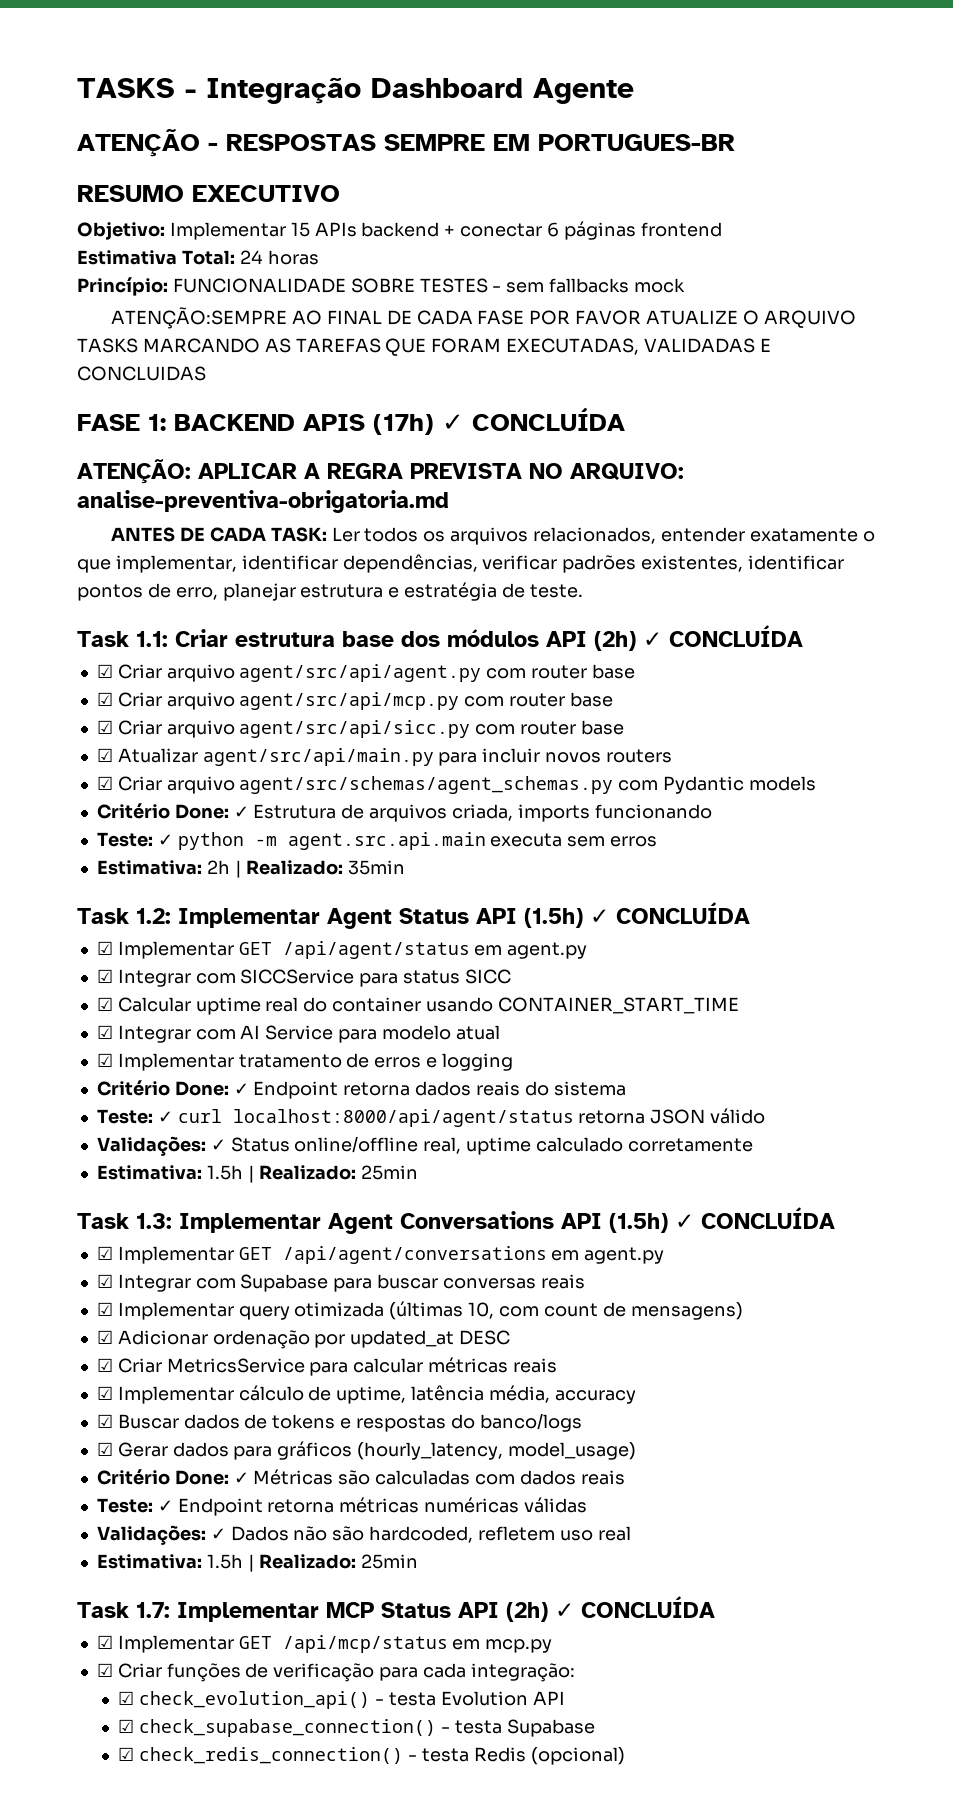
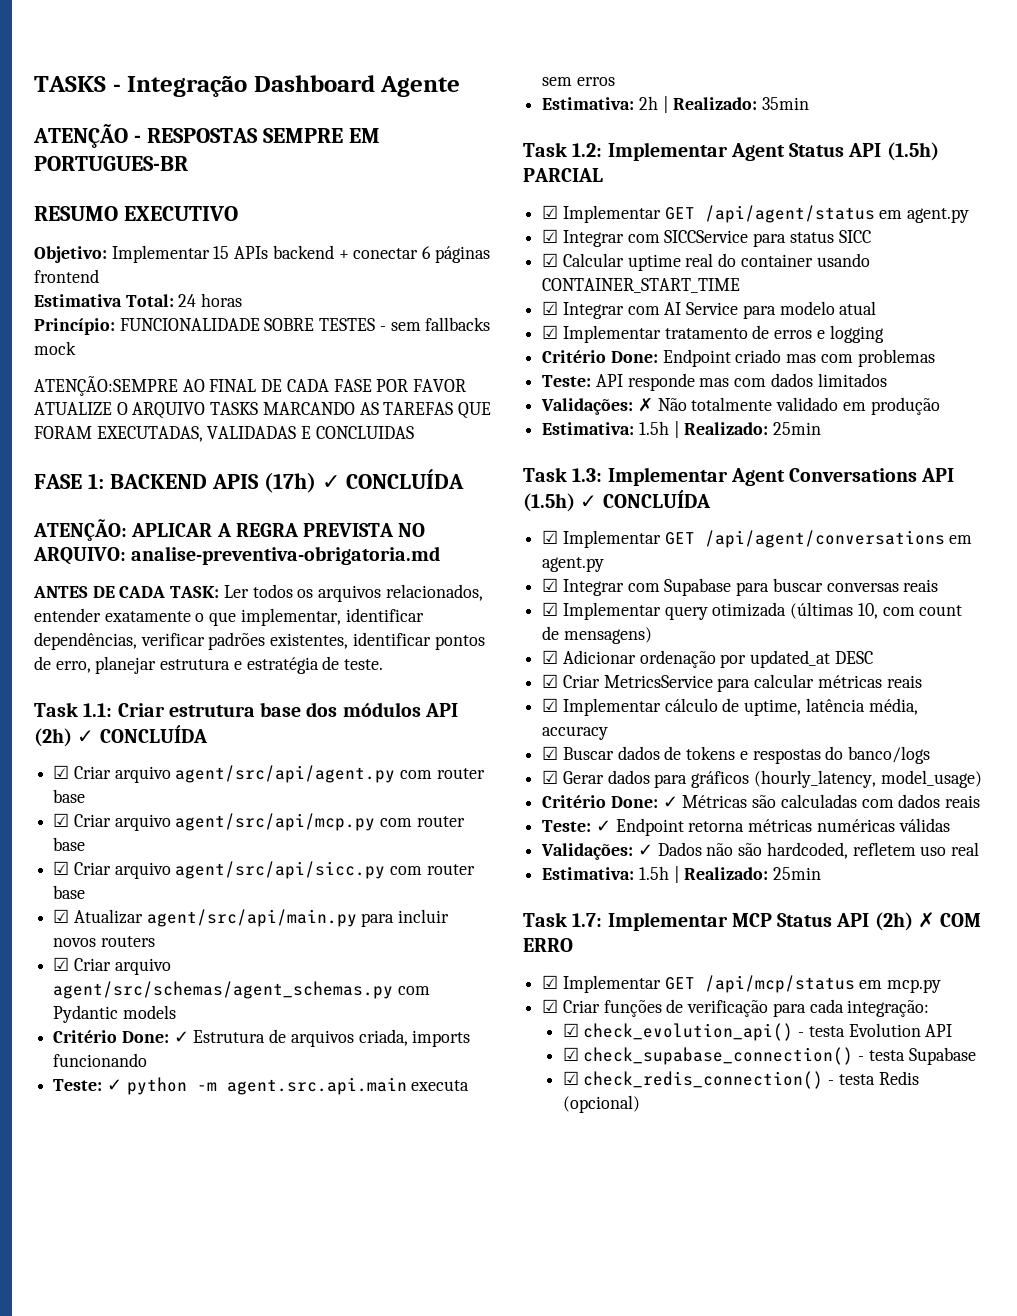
[590,902,750,924] ✓ CONCLUÍDA -> [523,168,603,182] PARCIAL
[233,1081,626,1099] [96,1108,766,1127] [96,1136,753,1156] ✓ Endpoint retorna dados reais do sistema // Teste: ✓ curl localhost:8000/api/agent/status retorna JSON válido // Validações: ✓ Status online/offline real, uptime calculado corretamente -> [662,349,935,367] [542,373,887,391] [541,397,940,415] Endpoint criado mas com problemas // Teste: API responde mas com dados limitados // Validações: ✗ Não totalmente validado em produção
[555,1596,715,1618] ✓ CONCLUÍDA -> [917,912,982,928] [523,938,573,952] ✗ COM ERRO

